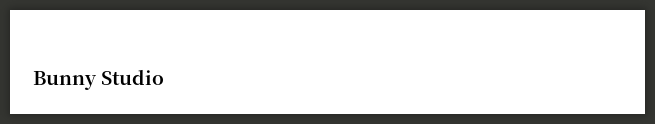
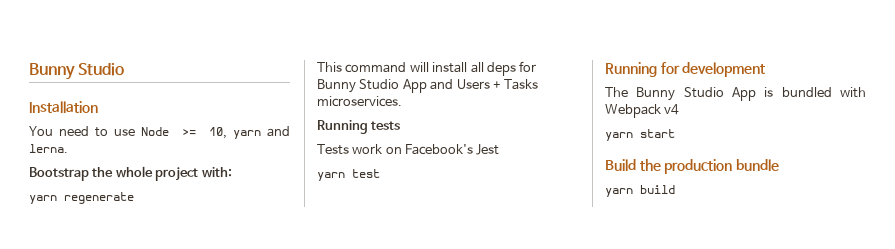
[33,69,165,90] Bunny Studio -> [29,63,125,80] [29,101,98,113] [29,126,290,139] [29,144,68,153] [29,166,232,181] [29,192,134,204] [317,61,537,76] [317,79,539,93] [317,96,402,107] [317,120,401,134] [317,144,500,155] [317,169,380,181] [605,62,766,77] [605,87,866,101] [605,104,680,118] [605,129,675,141] [605,159,779,174] [605,185,675,197] Bunny Studio // Installation // You need to use Node >= 10, yarn and lerna. // Bootstrap the whole project with: // yarn regenerate // This command will install all deps for Bunny Studio App and Users + Tasks microservices. // Running tests // Tests work on Facebook's Jest // yarn test // Running for development // The Bunny Studio App is bundled with Webpack v4 // yarn start // Build the production bundle // yarn build

